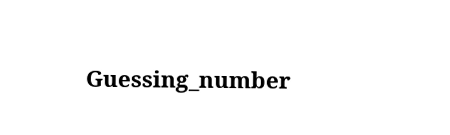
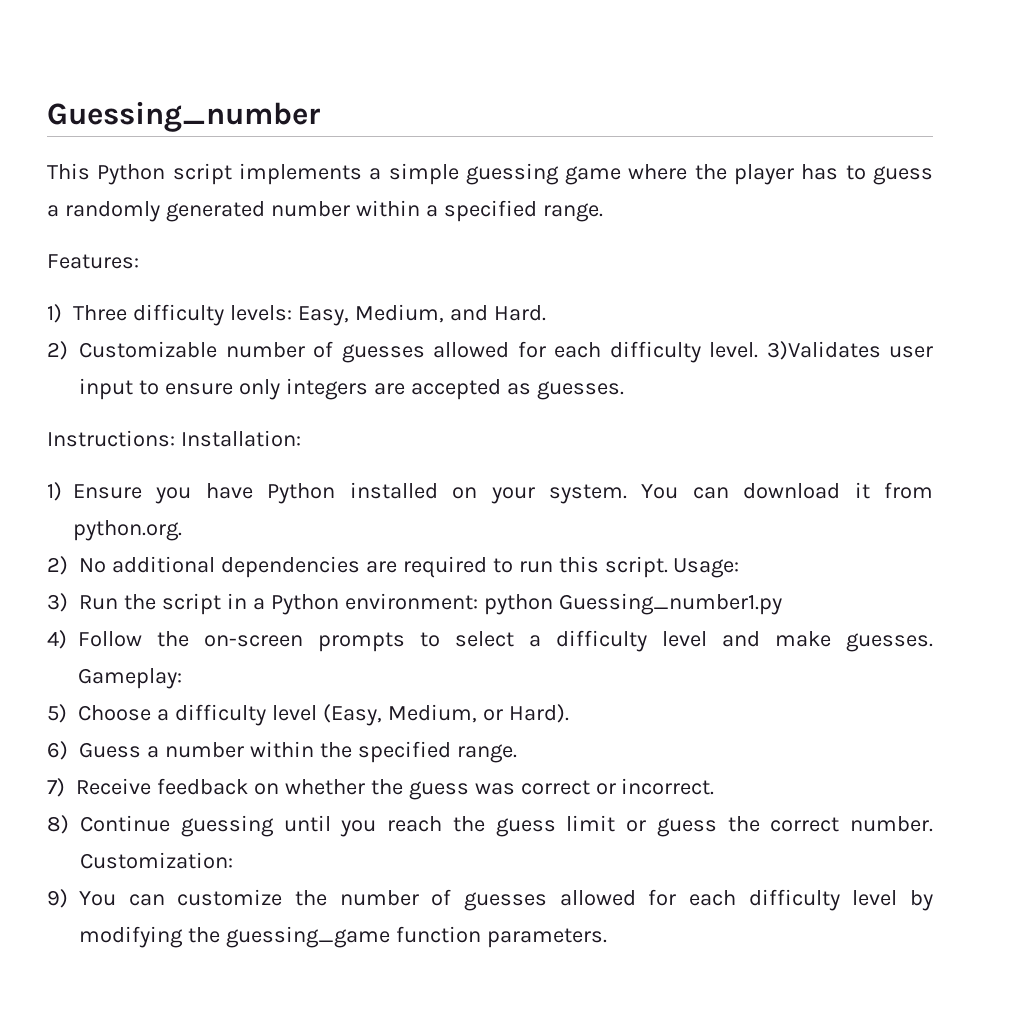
(291, 81) none -> [47,163,933,185] [47,200,603,222] [47,254,139,269] [47,304,546,326] [47,341,933,363] [79,378,624,400] [47,430,301,447] [47,482,933,504] [73,520,182,541] [47,556,740,578] [47,593,782,615] [47,630,933,652] [78,668,182,689] [47,704,569,726] [47,741,517,763] [47,778,715,800] [47,815,933,837] [80,852,233,869] [47,889,933,911] [79,926,607,948] // This Python script implements a simple guessing game where the player has to guess a randomly generated number within a specified range. // Features: // 1) Three difficulty levels: Easy, Medium, and Hard. // 2) Customizable number of guesses allowed for each difficulty level. 3)Validates user input to ensure only integers are accepted as guesses. // Instructions: Installation: // 1) Ensure you have Python installed on your system. You can download it from python.org. // 2) No additional dependencies are required to run this script. Usage: // 3) Run the script in a Python environment: python Guessing_number1.py // 4) Follow the on-screen prompts to select a difficulty level and make guesses. Gameplay: // 5) Choose a difficulty level (Easy, Medium, or Hard). // 6) Guess a number within the specified range. // 7) Receive feedback on whether the guess was correct or incorrect. // 8) Continue guessing until you reach the guess limit or guess the correct number. Customization: // 9) You can customize the number of guesses allowed for each difficulty level by modifying the guessing_game function parameters.

